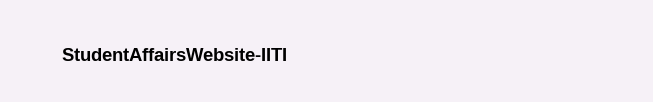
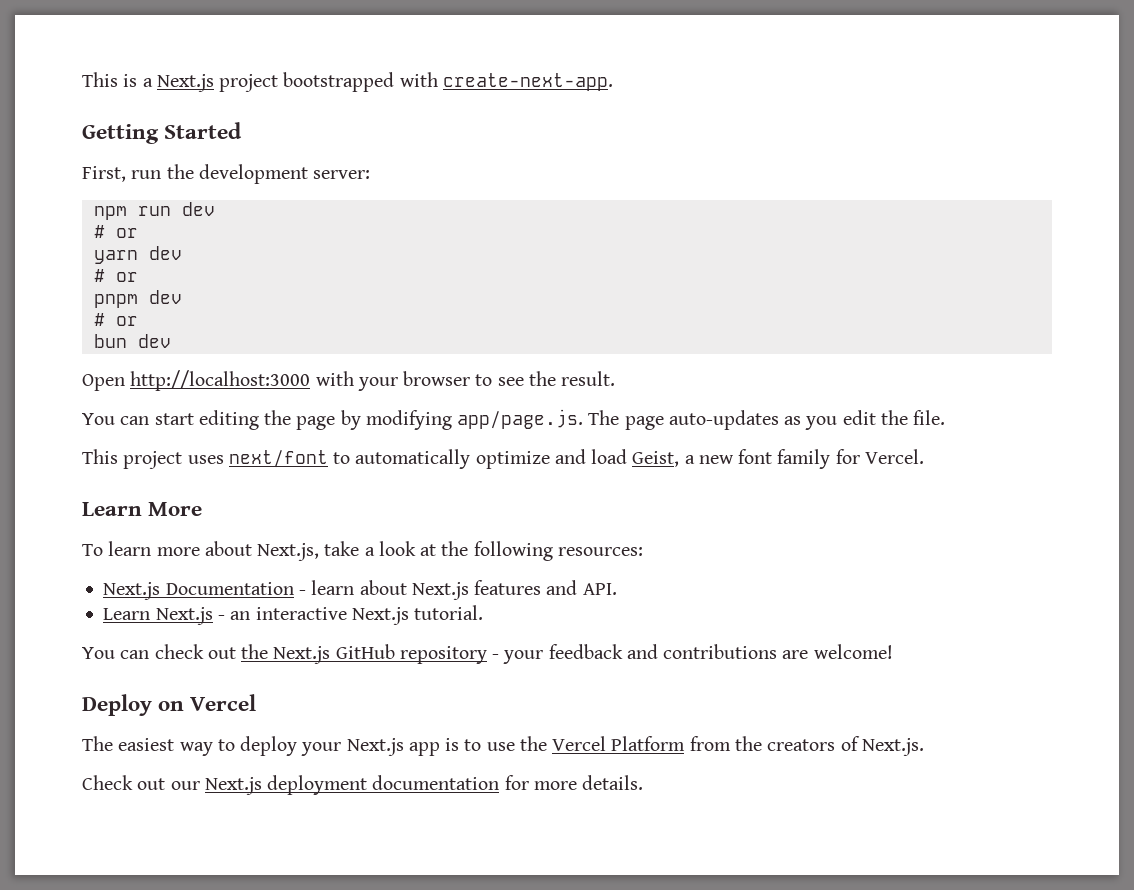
[62,48,287,61] StudentAffairsWebsite-IITI -> [82,72,613,92] [82,122,243,144] [82,164,371,184] [93,202,215,220] [93,225,138,238] [93,246,182,264] [93,269,138,282] [93,290,182,308] [93,313,138,326] [93,334,171,348] [82,370,616,391] [82,409,946,430] [82,449,924,469] [82,502,203,516] [82,541,643,561] [103,580,617,600] [103,605,484,625] [82,644,893,664] [82,694,257,716] [82,736,924,756] [82,775,644,795] This is a Next.js project bootstrapped with create-next-app. // Getting Started // First, run the development server: // npm run dev // # or // yarn dev // # or // pnpm dev // # or // bun dev // Open http://localhost:3000 with your browser to see the result. // You can start editing the page by modifying app/page.js. The page auto-updates as you edit the file. // This project uses next/font to automatically optimize and load Geist, a new font family for Vercel. // Learn More // To learn more about Next.js, take a look at the following resources: // Next.js Documentation - learn about Next.js features and API. // Learn Next.js - an interactive Next.js tutorial. // You can check out the Next.js GitHub repository - your feedback and contributions are welcome! // Deploy on Vercel // The easiest way to deploy your Next.js app is to use the Vercel Platform from the creators of Next.js. // Check out our Next.js deployment documentation for more details.

